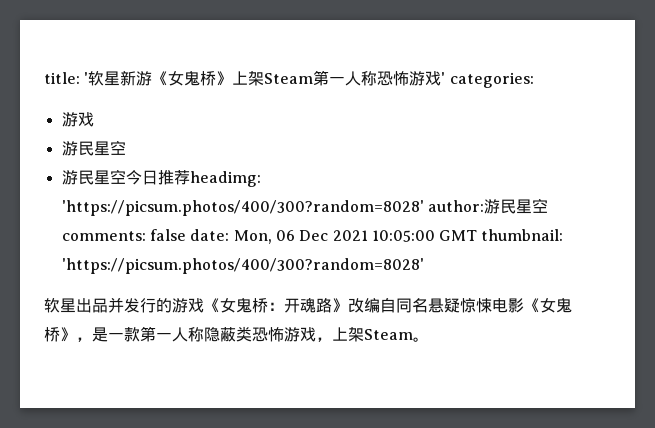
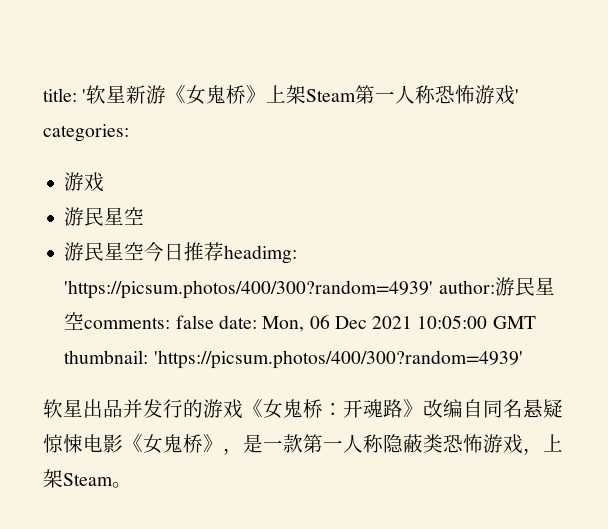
[61,200,424,216] 'https://picsum.photos/400/300?random=8028' -> [64,280,434,299] 'https://picsum.photos/400/300?random=4939'
[61,258,424,274] 'https://picsum.photos/400/300?random=8028' -> [153,350,523,369] 'https://picsum.photos/400/300?random=4939'

